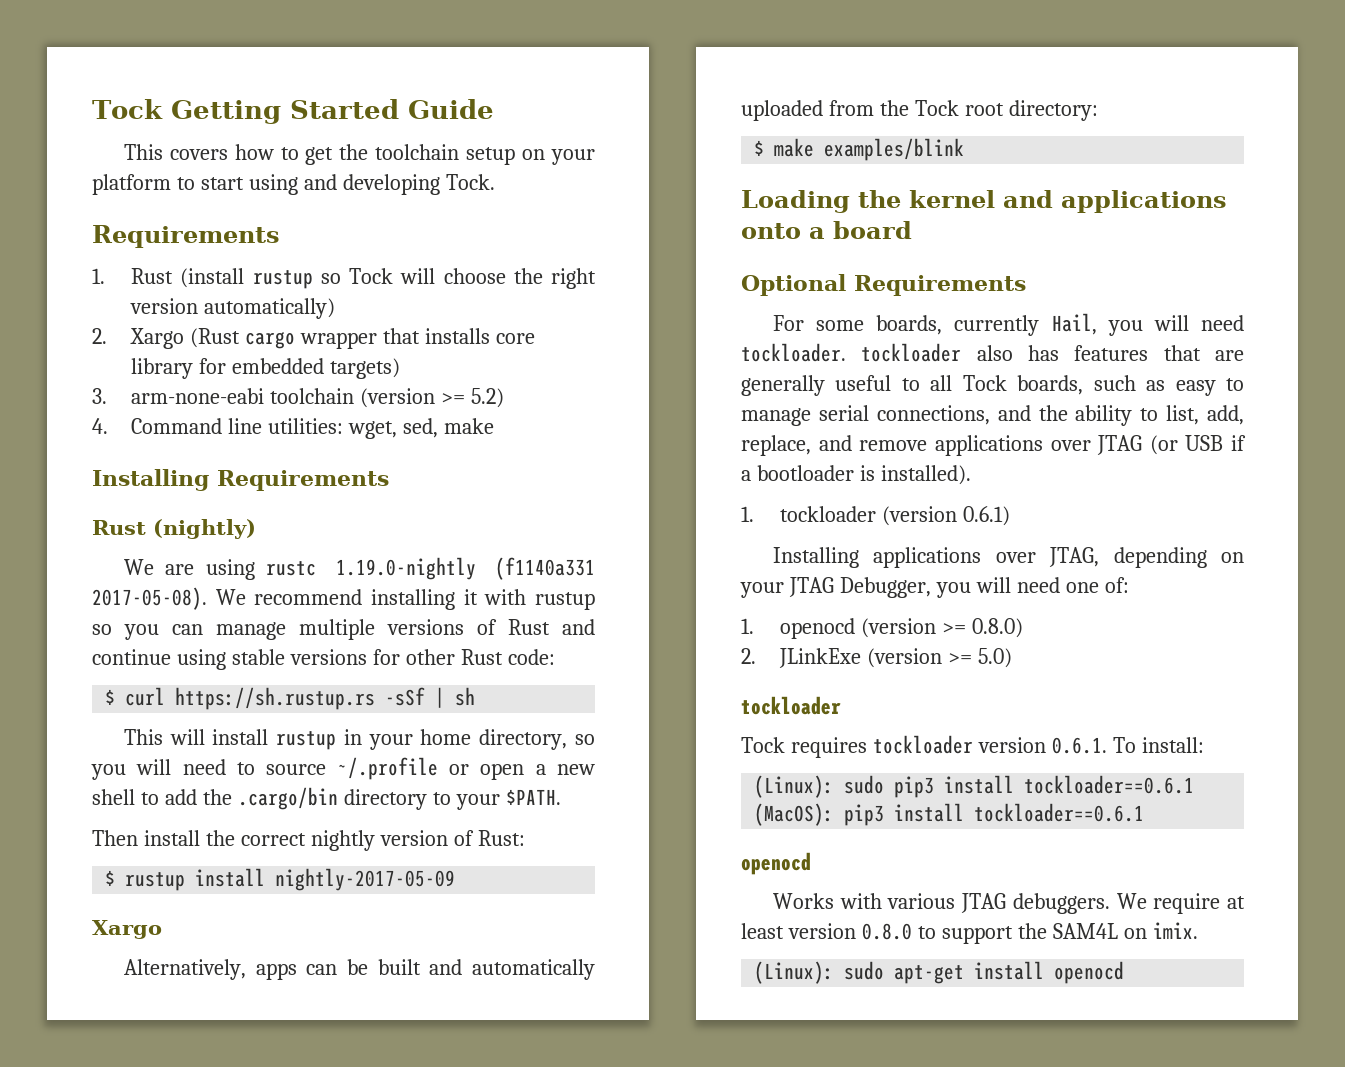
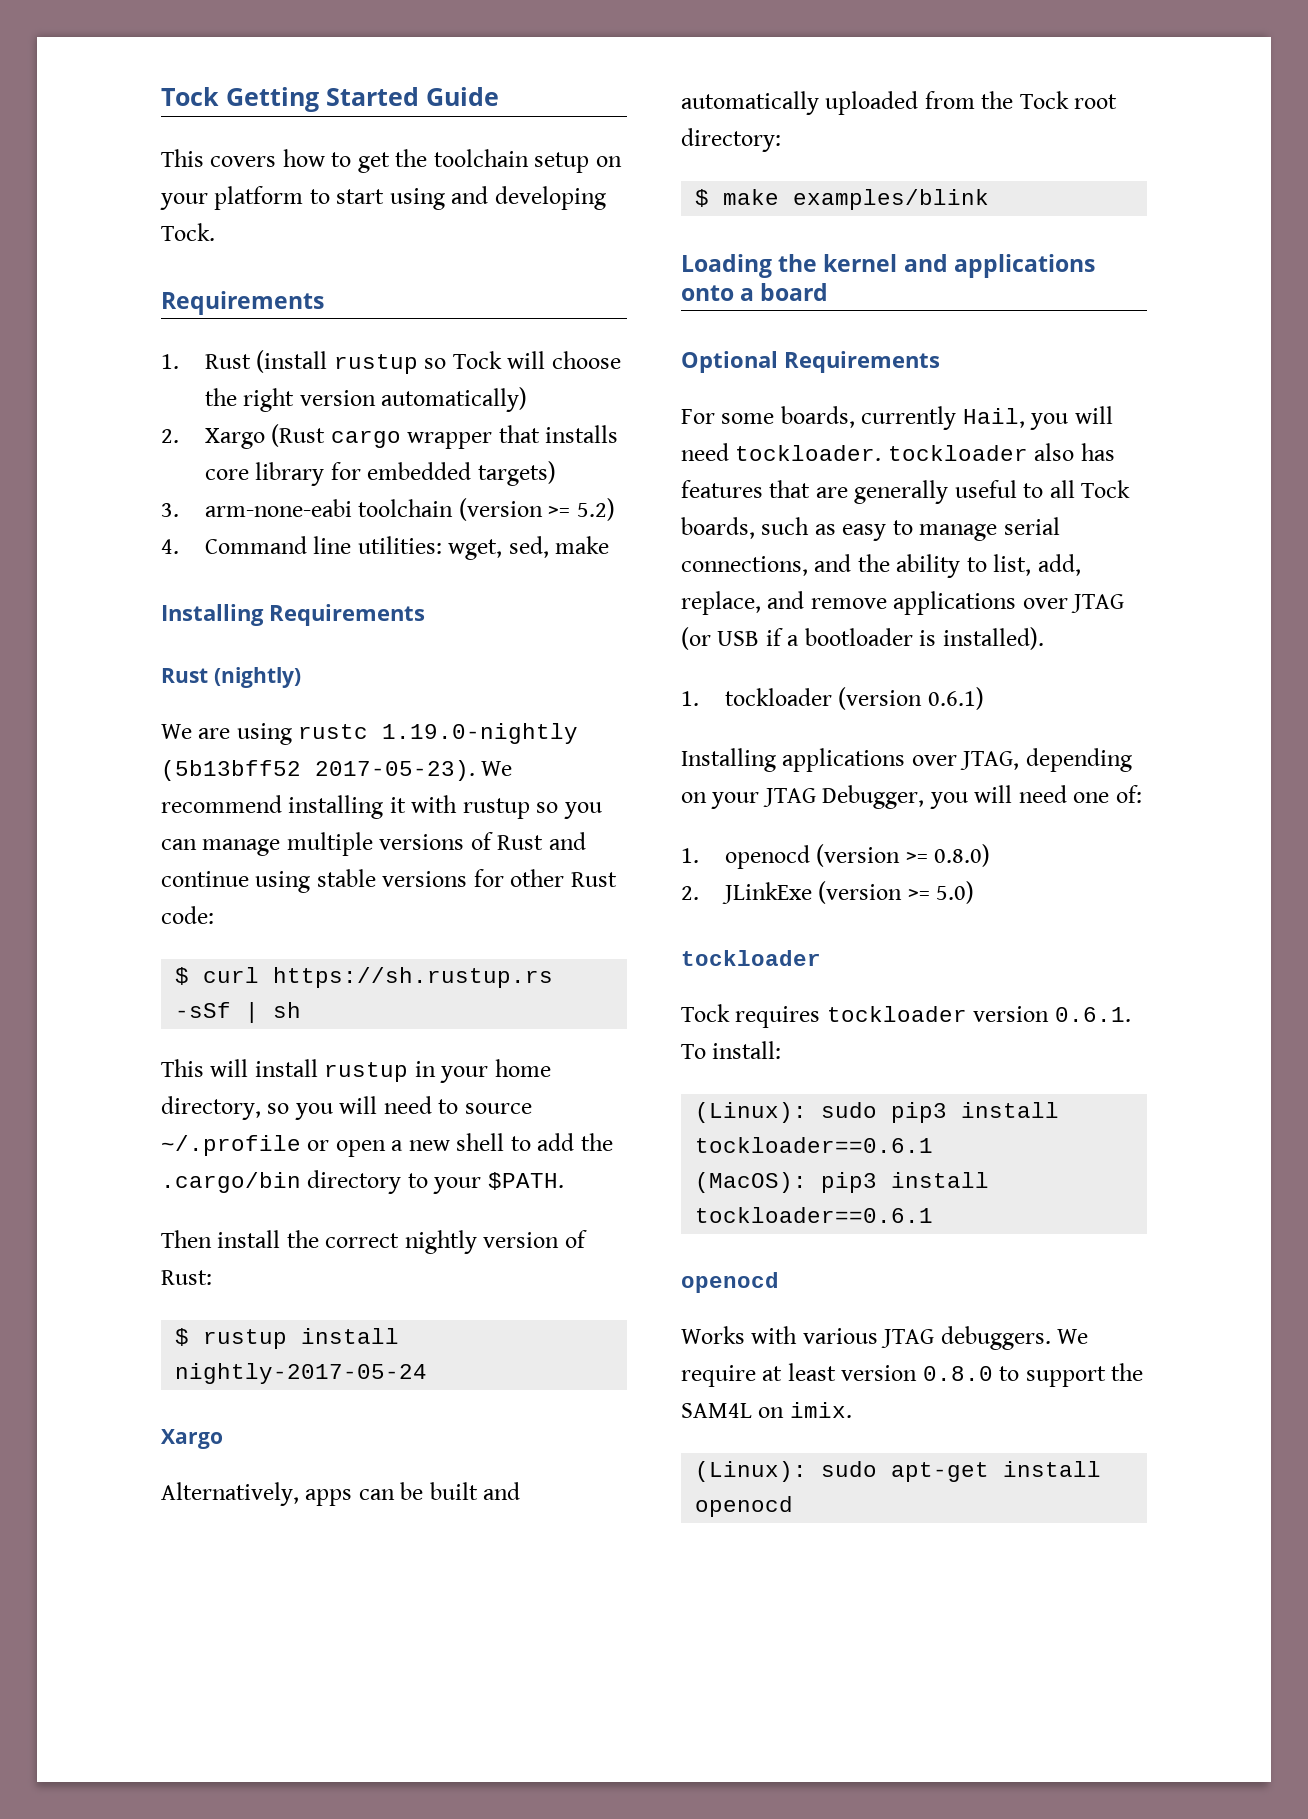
[495,557,595,580] [92,587,207,610] (f1140a331 2017-05-08). -> [161,760,475,781] (5b13bff52 2017-05-23).
[275,868,456,891] nightly-2017-05-09 -> [175,1363,428,1384] nightly-2017-05-24

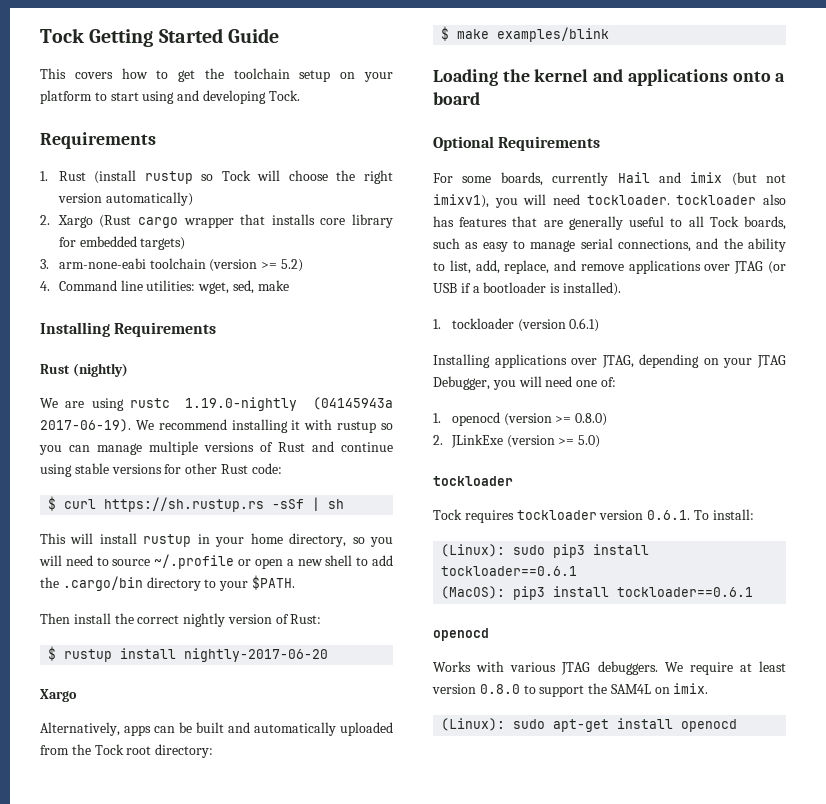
[161,760,475,781] (5b13bff52 2017-05-23). -> [312,397,393,410] [40,419,131,432] (04145943a 2017-06-19).
[175,1363,428,1384] nightly-2017-05-24 -> [184,648,329,662] nightly-2017-06-20
[962,408,1025,428] Hail, -> [617,172,786,186] [433,194,489,208] Hail and imix (but not imixv1),

